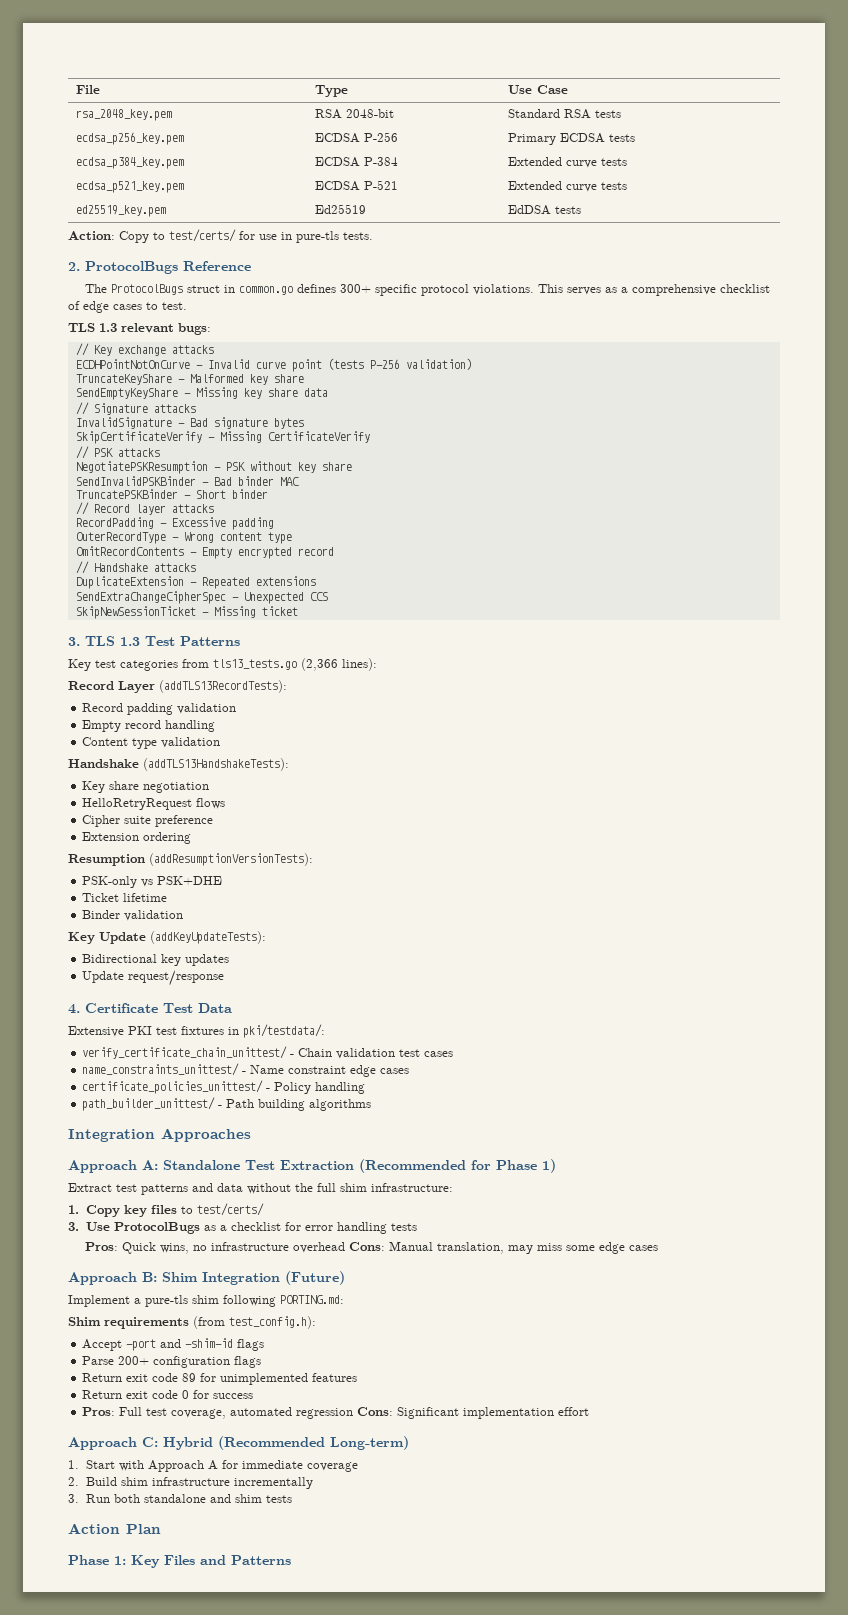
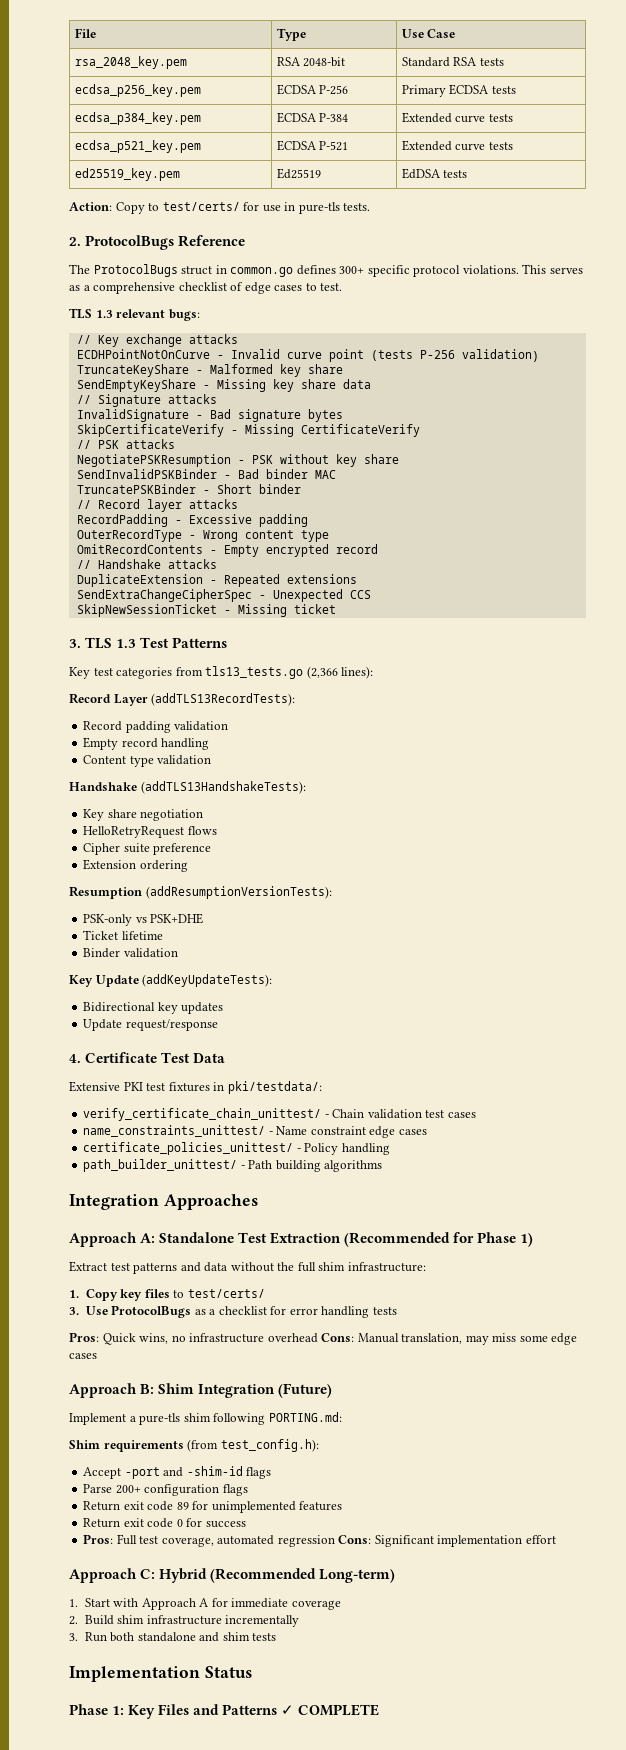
[68,1523,161,1534] Action Plan -> [69,1666,252,1682] Implementation Status
(291, 1560) none -> [281,1704,380,1716] ✓ COMPLETE

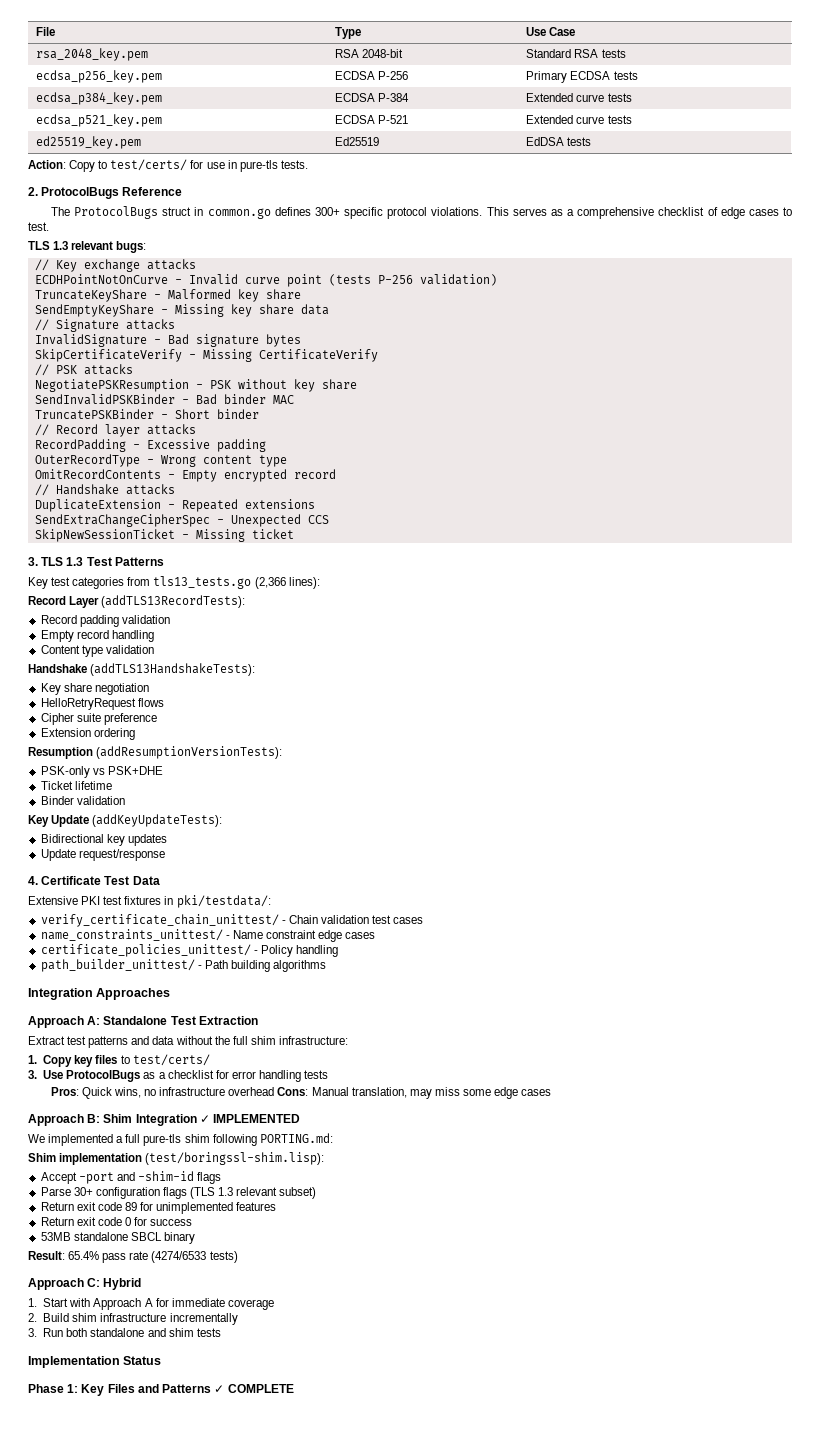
[344,1232,534,1247] (Recommended for Phase 1) -> (258, 1020) none
[278,1383,333,1398] [69,1413,136,1425] (Future) // Implement a -> [199,1114,301,1123] [28,1134,141,1146] ✓ IMPLEMENTED // We implemented a full
[103,1439,319,1452] requirements (from test_config.h): -> [59,1152,325,1165] implementation (test/boringssl-shim.lisp):
[115,1485,141,1494] 200+ -> [73,1187,93,1196] 30+
(248, 1490) none -> [190,1187,317,1199] (TLS 1.3 relevant subset)
[83,1534,556,1547] Pros: Full test coverage, automated regression Cons: Significant implementation effort -> [40,1232,195,1244] [28,1251,238,1263] 53MB standalone SBCL binary // Result: 65.4% pass rate (4274/6533 tests)
[210,1568,396,1583] (Recommended Long-term) -> (142, 1284) none

